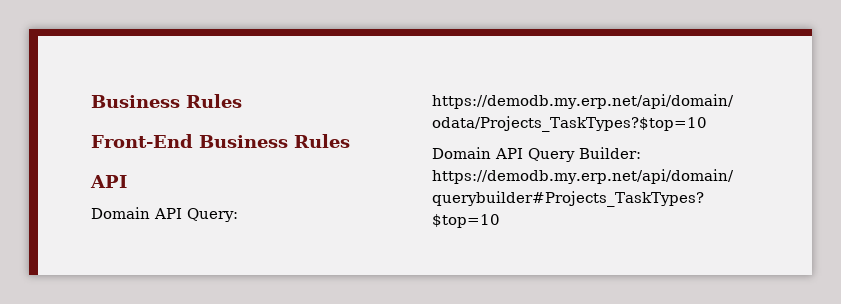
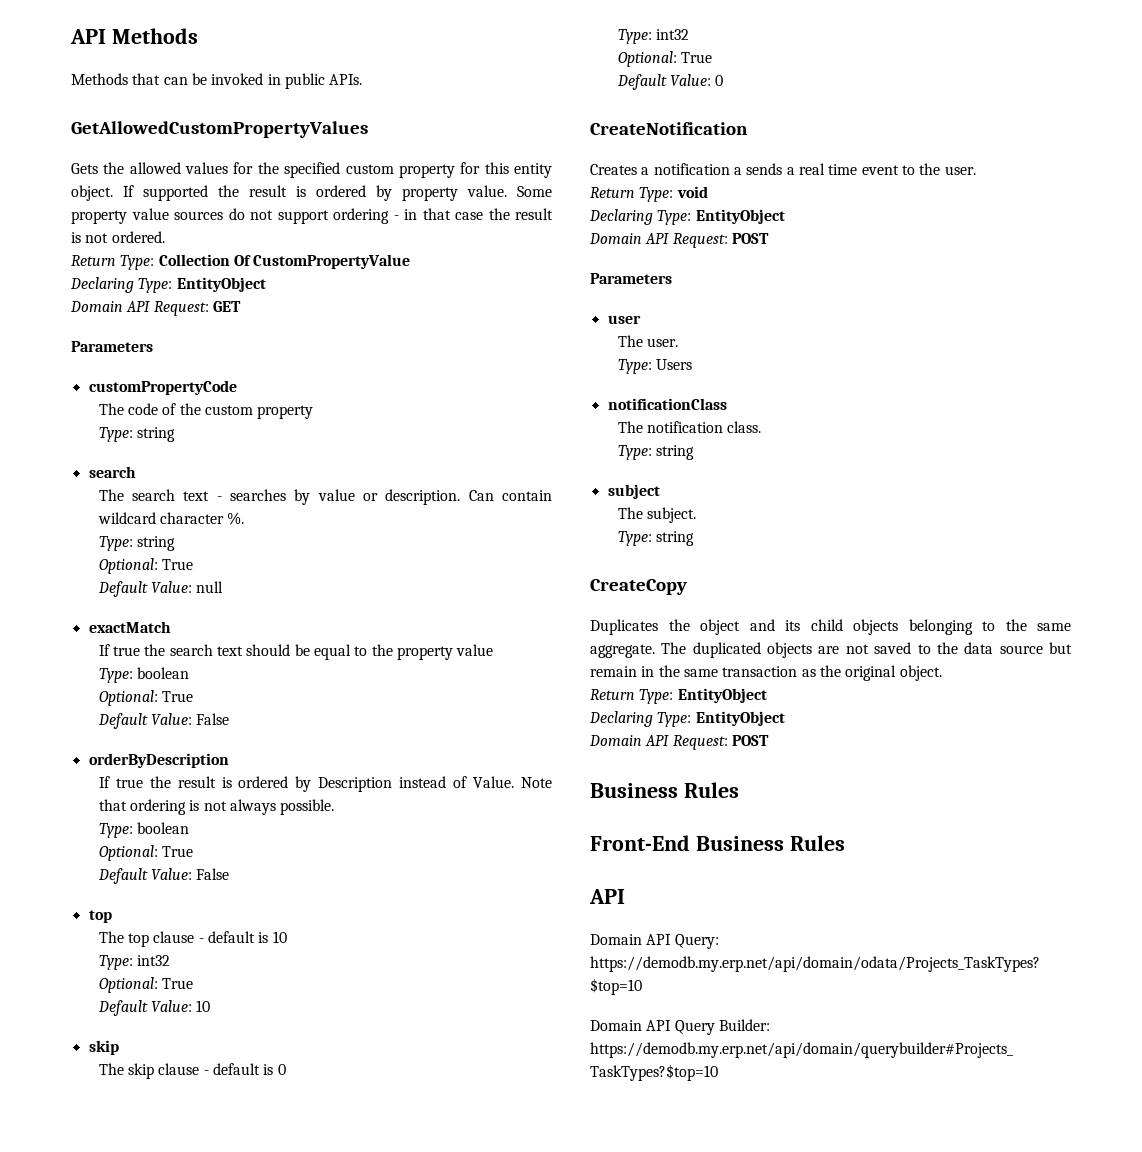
(91, 101) none -> [70,28,198,44] [71,73,363,89] [71,121,368,138] [71,162,553,178] [71,185,552,201] [71,208,553,224] [71,231,165,243] [71,254,411,270] [70,277,266,293] [70,301,241,316] [71,341,153,352] [88,380,237,395] [98,403,314,419] [98,427,176,442] [88,466,136,478] [98,489,552,505] [97,512,245,525] [98,536,176,551] [98,558,194,574] [97,581,224,597] [88,621,171,633] [98,644,494,660] [98,667,190,683] [98,690,194,706] [97,713,230,729] [88,753,229,768] [98,776,552,792] [98,799,335,815] [98,822,190,838] [98,845,194,861] [97,868,230,884] [88,910,112,923] [98,931,287,947] [98,955,171,970] [98,977,194,993] [97,1000,211,1016] [88,1040,119,1055] [98,1063,286,1079] [617,29,690,44] [617,51,713,67] [616,74,724,90] [590,122,748,135] [590,163,976,175] [590,186,708,202] [589,209,785,225] [589,233,769,248] [590,273,672,284] [607,315,641,324] [617,335,679,347] [617,359,693,374] [607,398,727,410] [617,421,762,433] [617,445,695,460] [607,484,660,499] [617,507,697,523] [617,531,695,546] [590,579,687,595] [590,619,1071,635] [590,642,1072,658] [590,665,942,681] [590,688,767,704] [589,711,785,727] [589,735,769,750] API Methods // Methods that can be invoked in public APIs. // GetAllowedCustomPropertyValues // Gets the allowed values for the specified custom property for this entity object. If supported the result is ordered by property value. Some property value sources do not support ordering - in that case the result is not ordered. // Return Type: Collection Of CustomPropertyValue // Declaring Type: EntityObject // Domain API Request: GET // Parameters // customPropertyCode // The code of the custom property // Type: string // search // The search text - searches by value or description. Can contain wildcard character %. // Type: string // Optional: True // Default Value: null // exactMatch // If true the search text should be equal to the property value // Type: boolean // Optional: True // Default Value: False // orderByDescription // If true the result is ordered by Description instead of Value. Note that ordering is not always possible. // Type: boolean // Optional: True // Default Value: False // top // The top clause - default is 10 // Type: int32 // Optional: True // Default Value: 10 // skip // The skip clause - default is 0 // Type: int32 // Optional: True // Default Value: 0 // CreateNotification // Creates a notification a sends a real time event to the user. // Return Type: void // Declaring Type: EntityObject // Domain API Request: POST // Parameters // user // The user. // Type: Users // notificationClass // The notification class. // Type: string // subject // The subject. // Type: string // CreateCopy // Duplicates the object and its child objects belonging to the same aggregate. The duplicated objects are not saved to the data source but remain in the same transaction as the original object. // Return Type: EntityObject // Declaring Type: EntityObject // Domain API Request: POST //

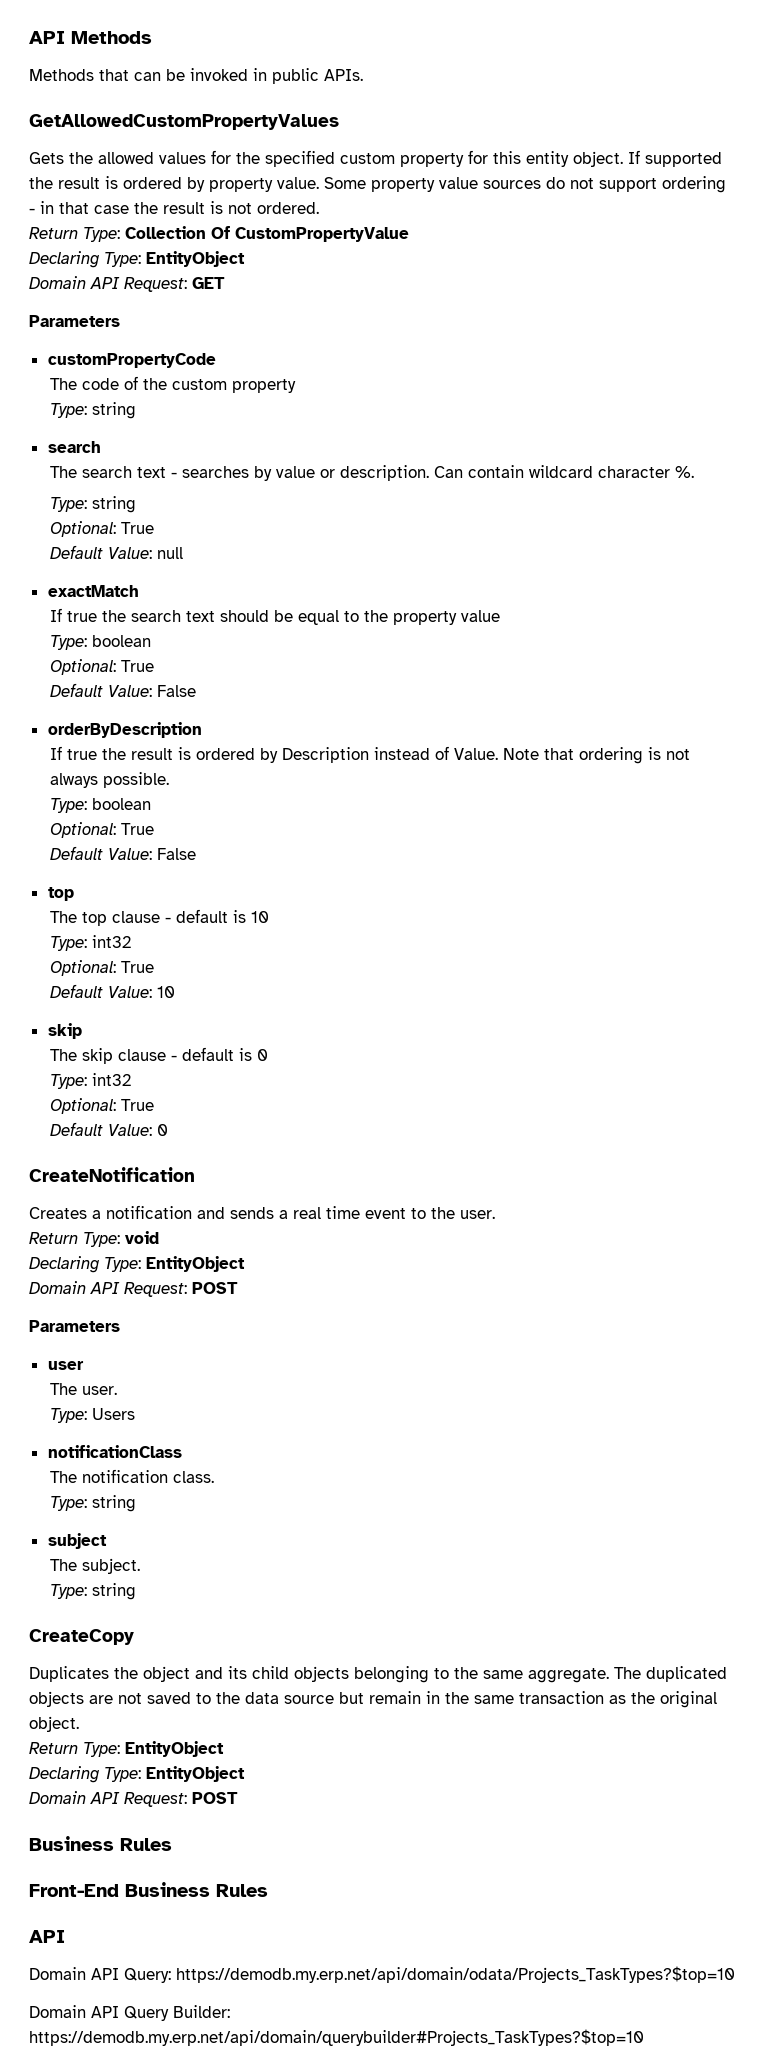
[733,167,742,175] a -> [197,1207,225,1219] and

